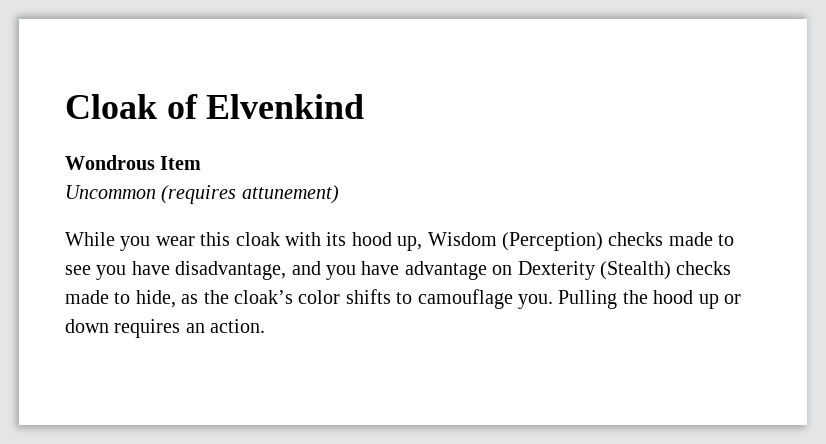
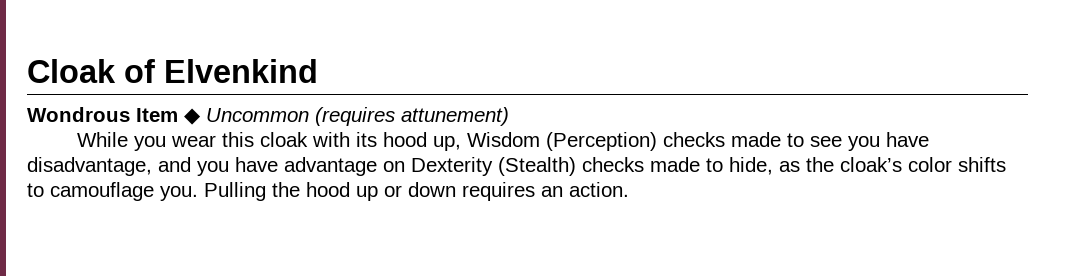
(202, 163) // -> [184,108,201,125] ◆

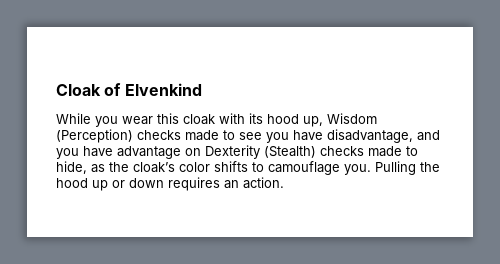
[27,107,509,126] // Wondrous Item ◆ Uncommon (requires attunement) -> (202, 89) none

